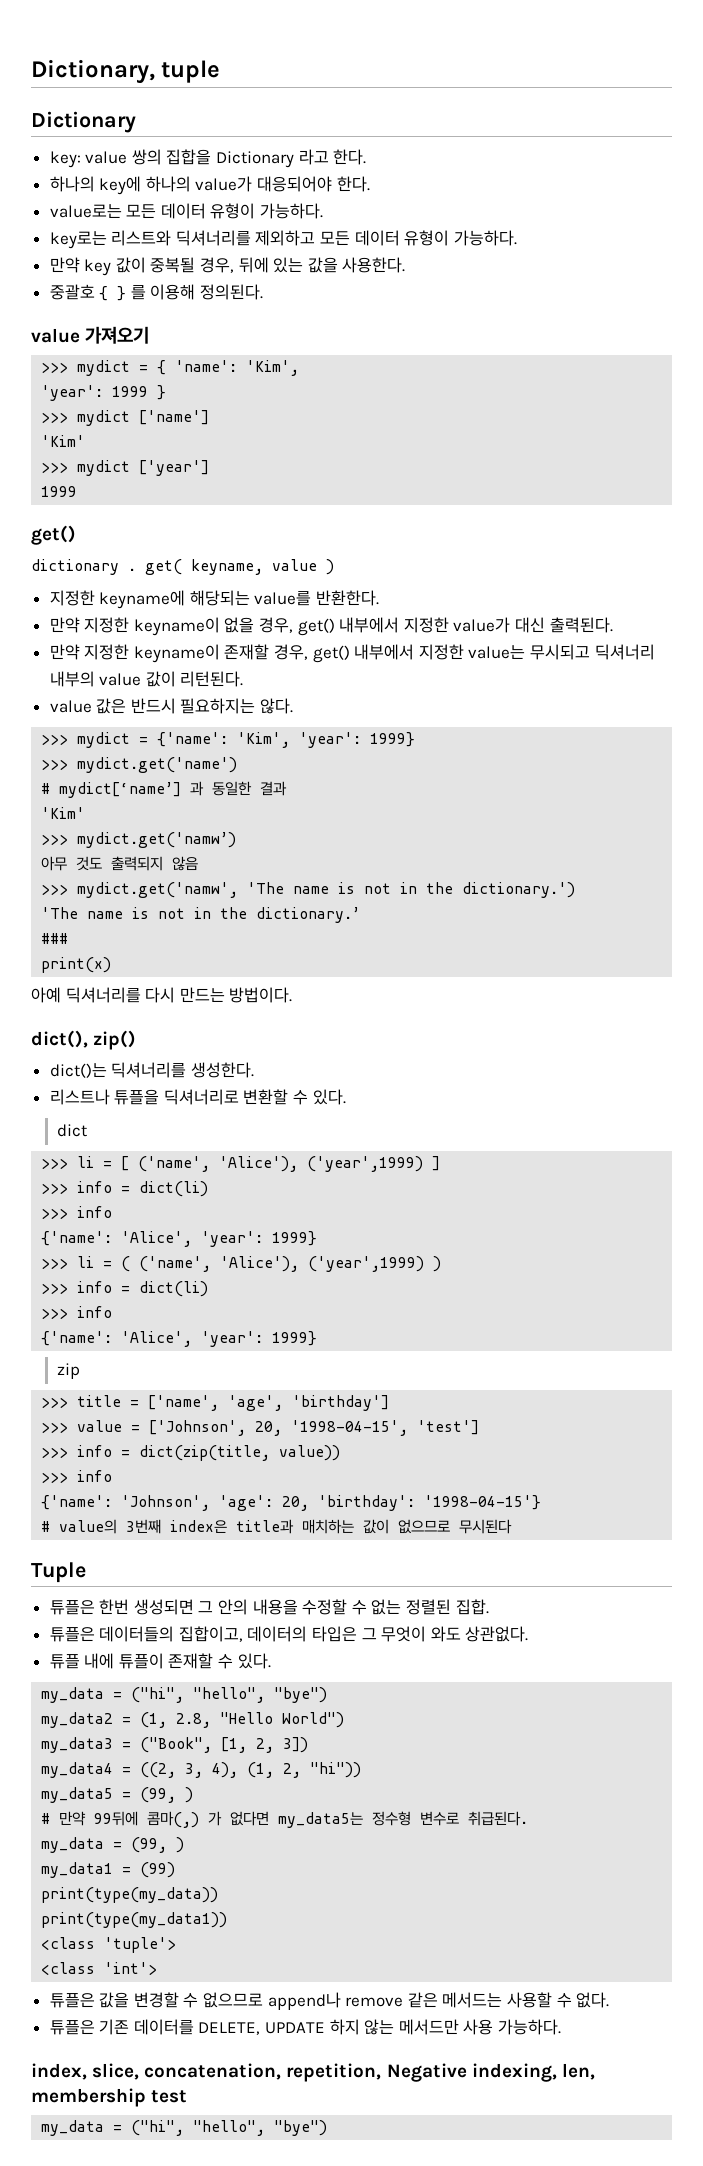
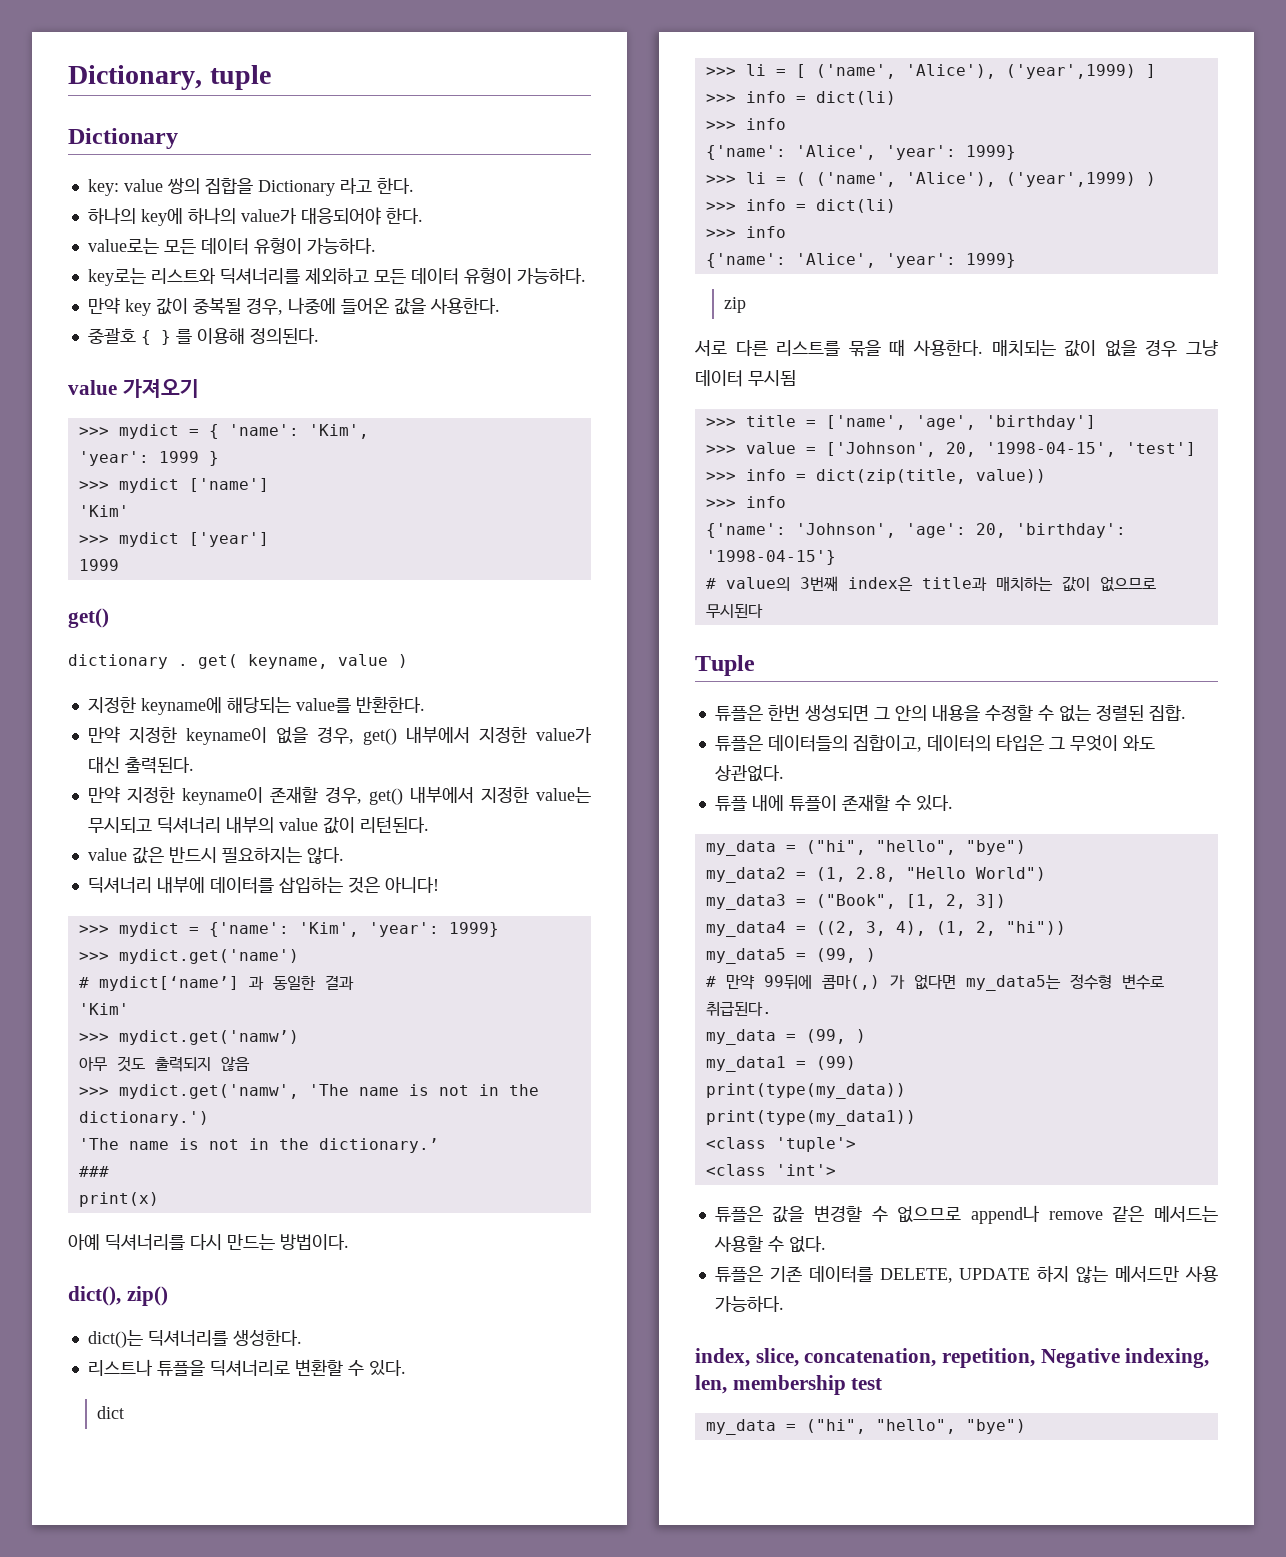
[238,257,304,273] 뒤에 있는 -> [287,297,389,314] 나중에 들어온
(294, 706) none -> [87,877,439,894] // 딕셔너리 내부에 데이터를 삽입하는 것은 아니다!
(81, 1371) none -> [694,339,1218,357] [695,370,796,387] // 서로 다른 리스트를 묶을 때 사용한다. 매치되는 값이 없을 경우 그냥 데이터 무시됨

